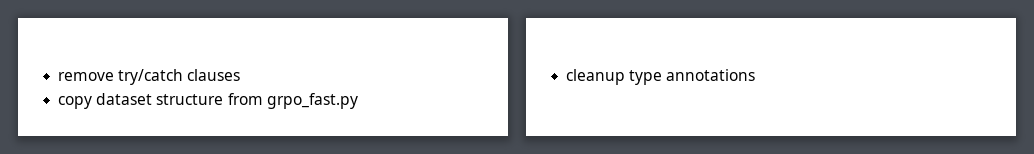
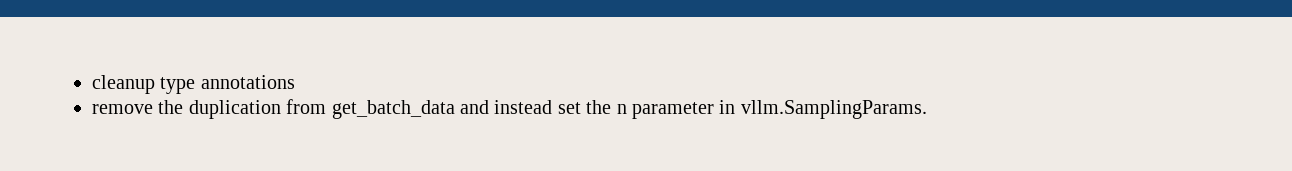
[58,69,241,85] [58,93,358,109] [566,69,756,85] remove try/catch clauses // copy dataset structure from grpo_fast.py // cleanup type annotations -> [92,75,295,94] [92,99,927,119] cleanup type annotations // remove the duplication from get_batch_data and instead set the n parameter in vllm.SamplingParams.

